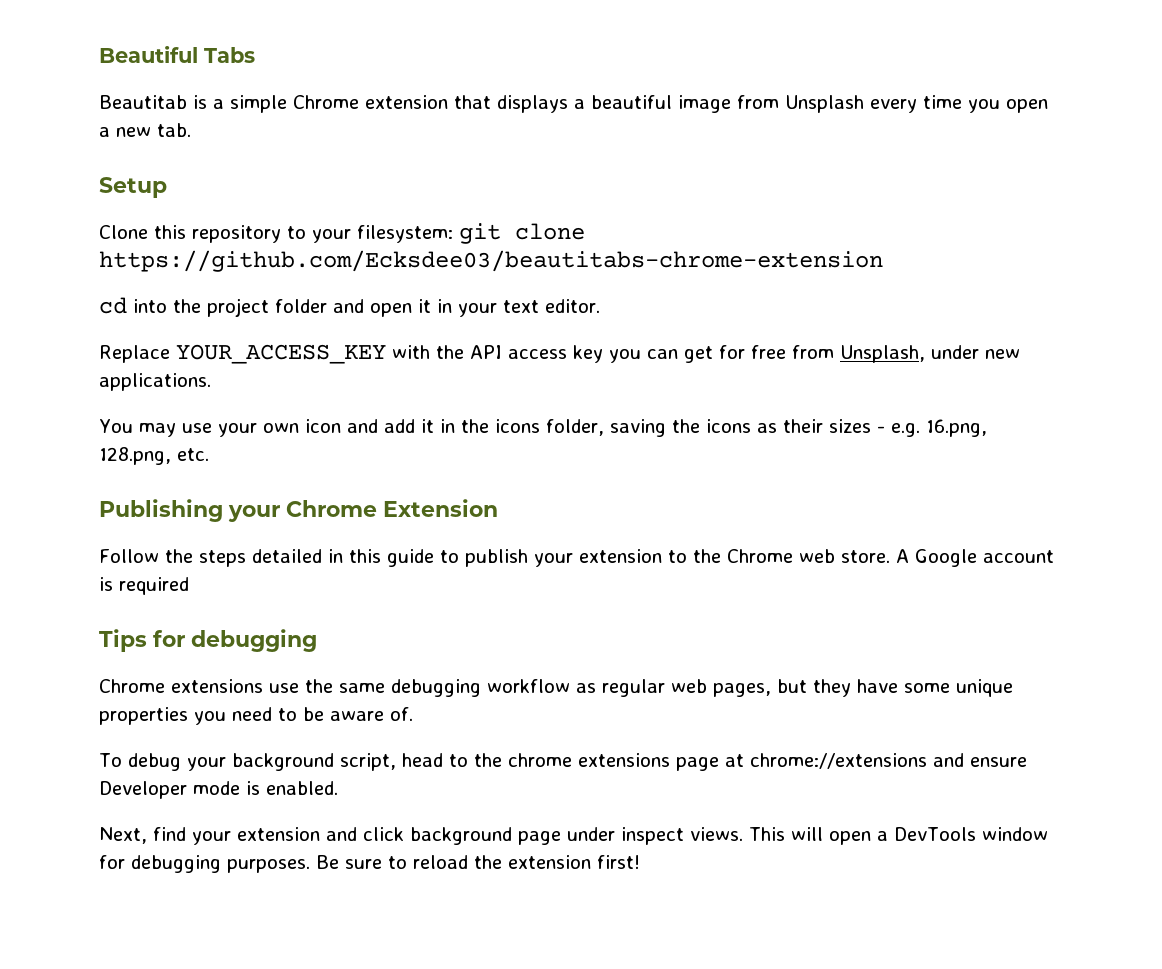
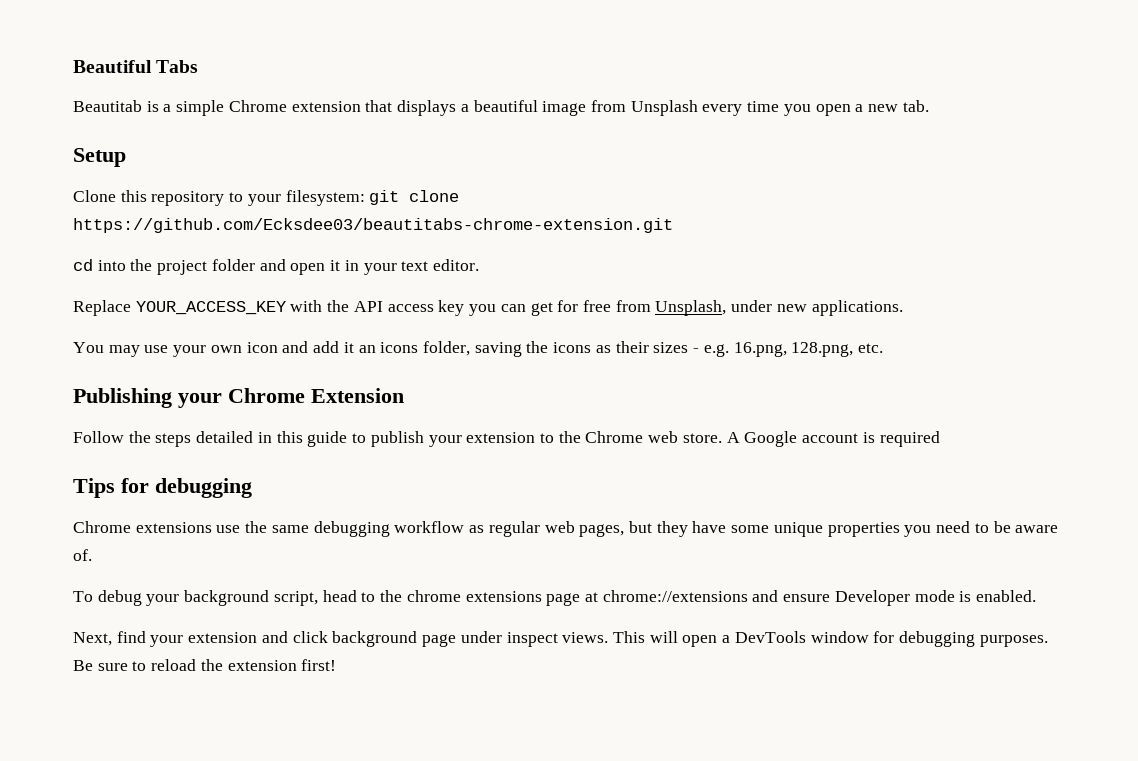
[99,250,883,272] https://github.com/Ecksdee03/beautitabs-chrome-extension -> [73,218,673,233] https://github.com/Ecksdee03/beautitabs-chrome-extension.git
[439,419,489,433] in the -> [358,345,376,353] an

